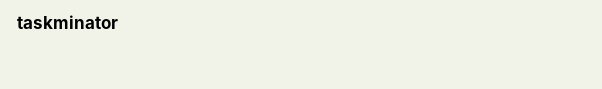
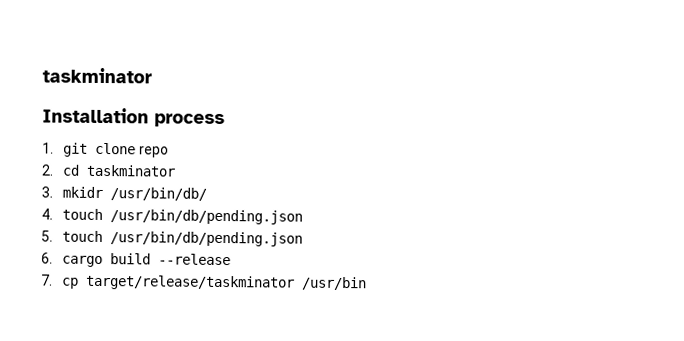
[17,15,118,29] taskminator -> [42,67,152,84] [42,107,225,128] [42,142,170,158] [41,164,177,177] [41,186,208,201] [41,208,304,225] [41,230,304,247] [41,252,232,268] [41,274,368,291] taskminator // Installation process // 1. git clone repo // 2. cd taskminator // 3. mkidr /usr/bin/db/ // 4. touch /usr/bin/db/pending.json // 5. touch /usr/bin/db/pending.json // 6. cargo build --release // 7. cp target/release/taskminator /usr/bin

